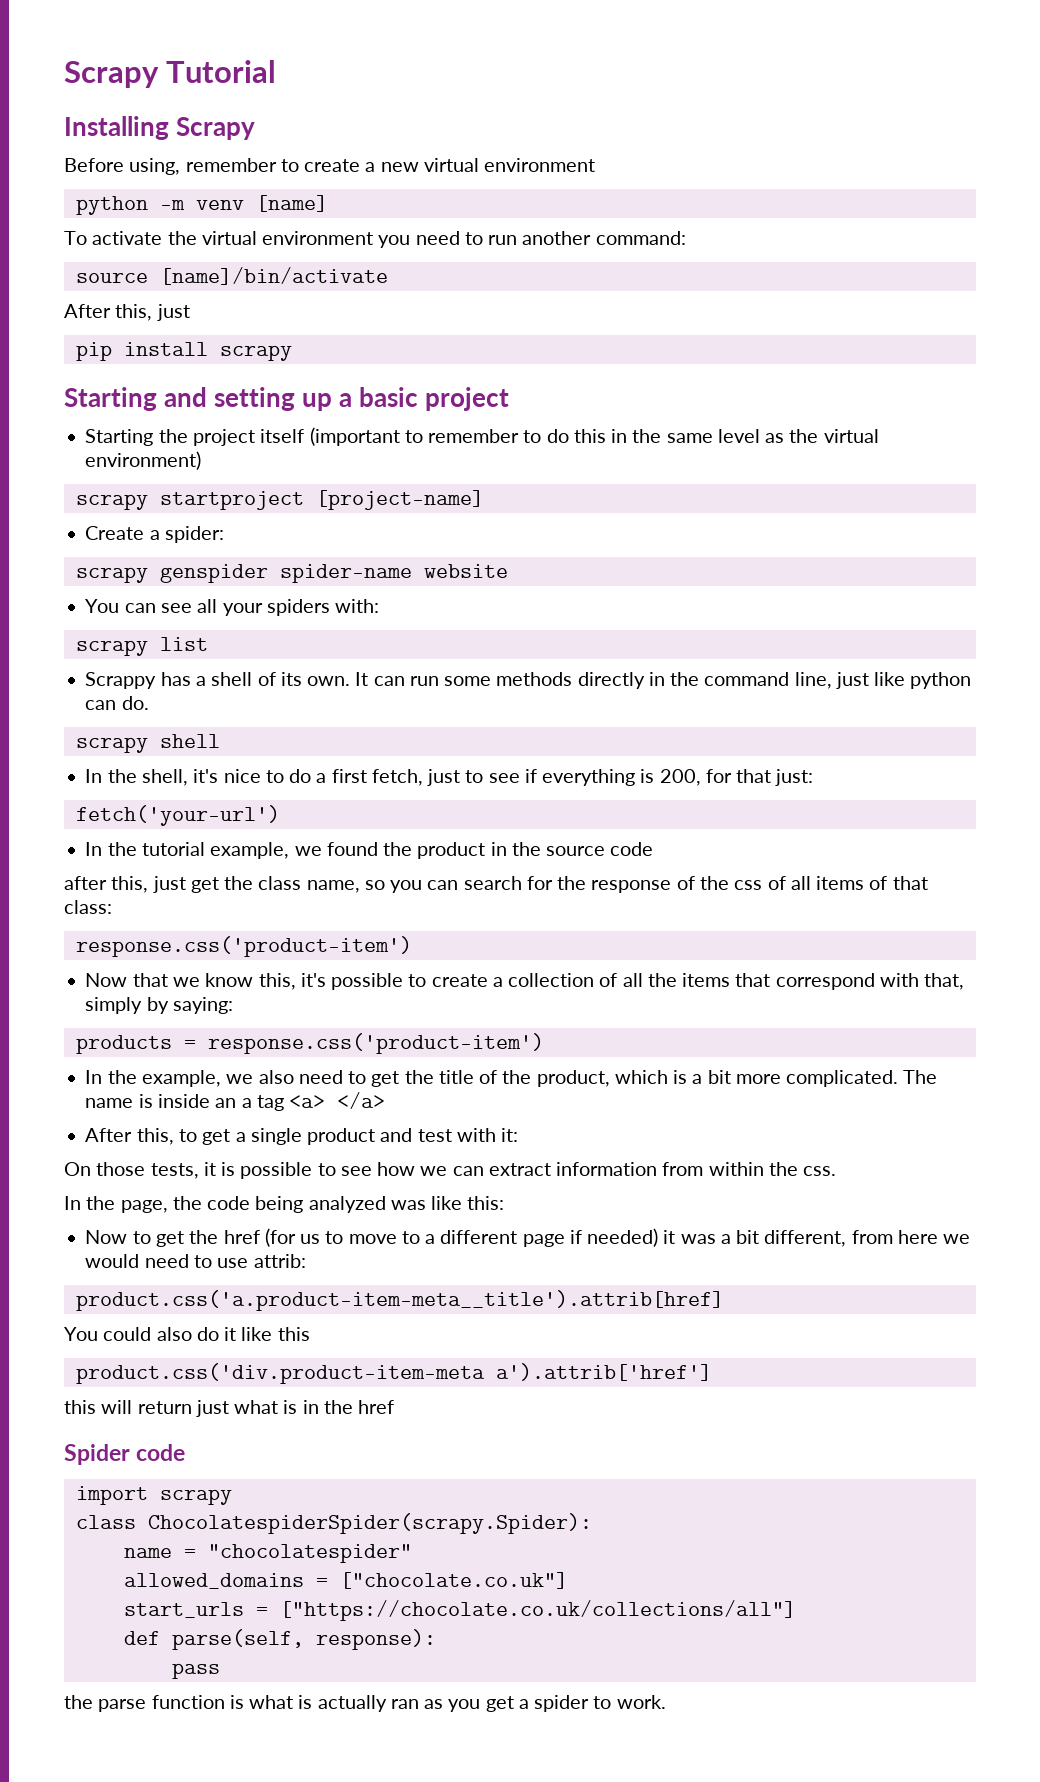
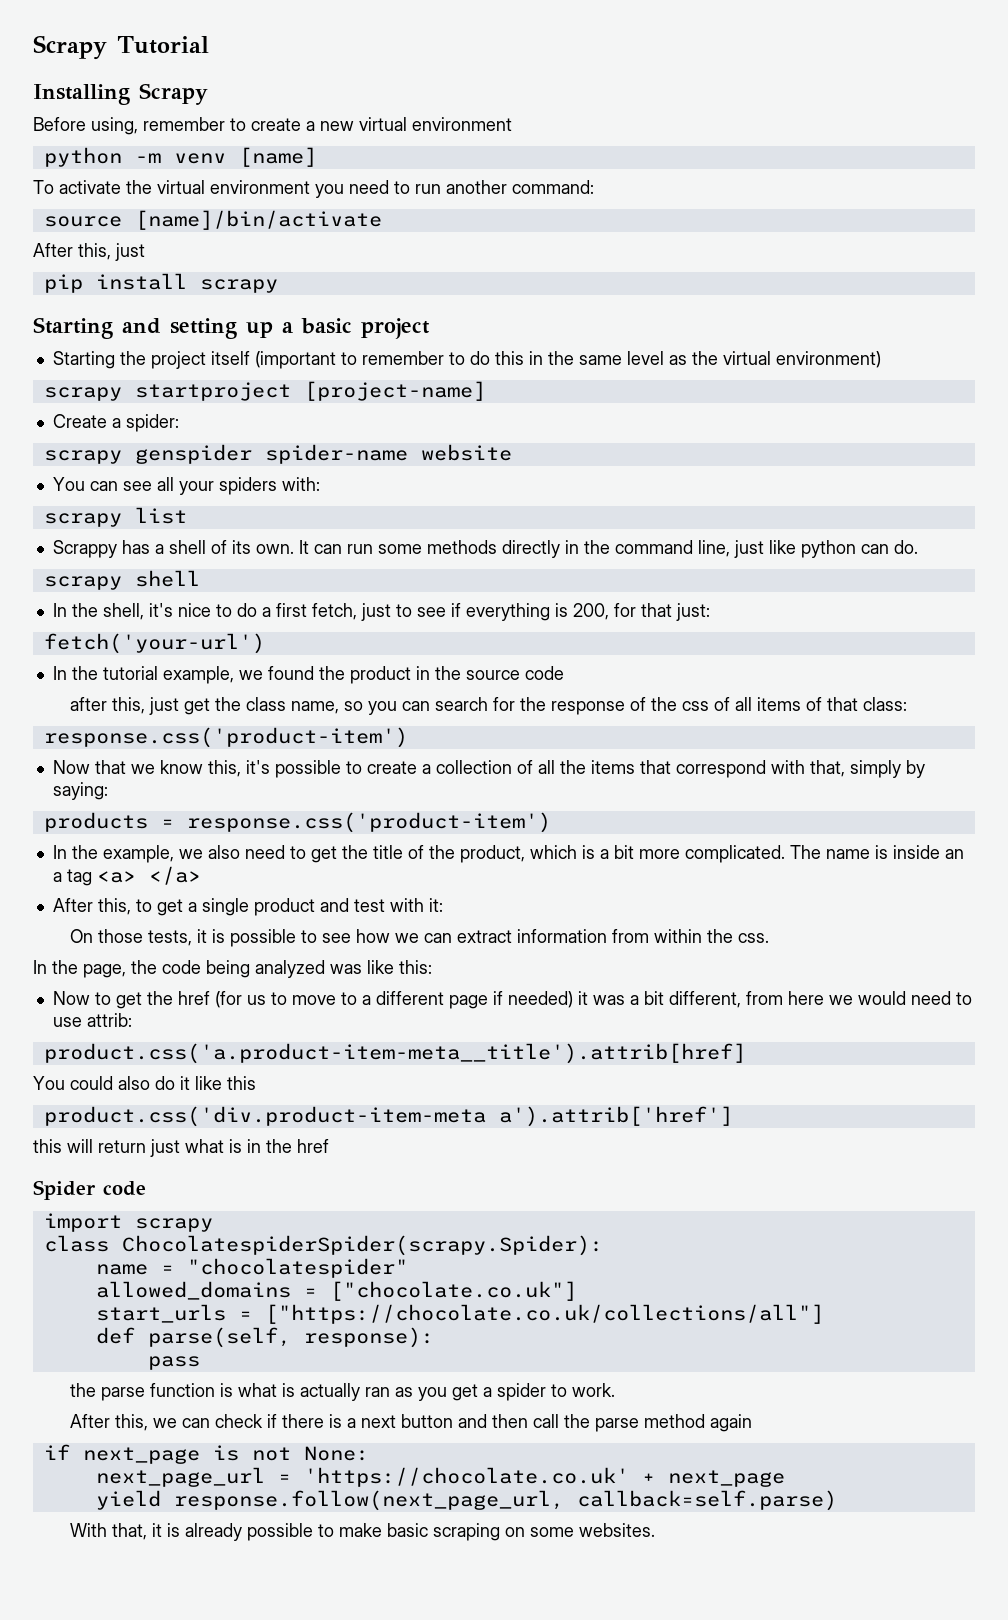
(666, 1702) none -> [69,1414,752,1432] [43,1444,369,1464] [95,1467,785,1487] [95,1490,837,1511] [69,1523,655,1541] // After this, we can check if there is a next button and then call the parse method again // if next_page is not None: // next_page_url = 'https://chocolate.co.uk' + next_page // yield response.follow(next_page_url, callback=self.parse) // With that, it is already possible to make basic scraping on some websites.

